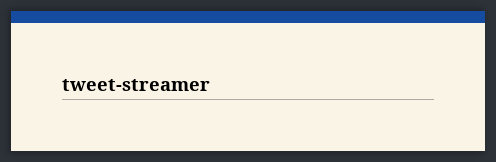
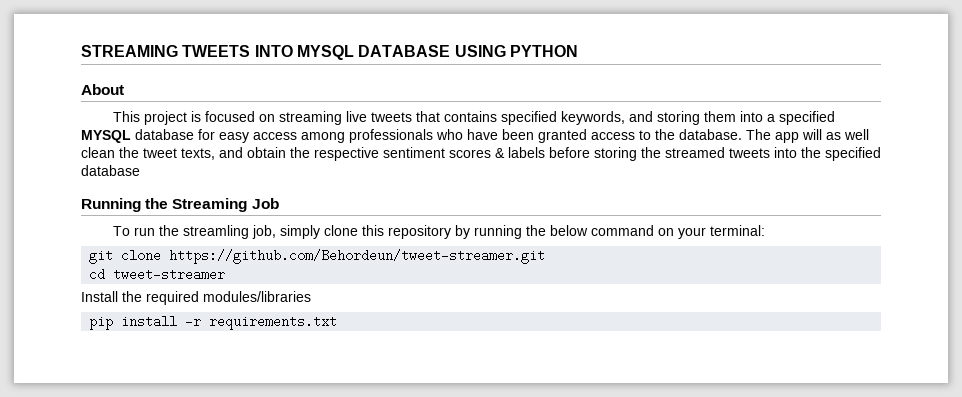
[62,79,210,91] tweet-streamer -> [81,45,578,60] [81,84,124,95] [112,111,835,125] [81,129,869,143] [81,147,881,161] [81,165,140,176] [81,198,279,212] [112,225,765,239] [89,249,546,264] [89,268,226,281] [81,291,311,305] [89,315,338,330] STREAMING TWEETS INTO MYSQL DATABASE USING PYTHON // About // This project is focused on streaming live tweets that contains specified keywords, and storing them into a specified MYSQL database for easy access among professionals who have been granted access to the database. The app will as well clean the tweet texts, and obtain the respective sentiment scores & labels before storing the streamed tweets into the specified database // Running the Streaming Job // To run the streamling job, simply clone this repository by running the below command on your terminal: // git clone https://github.com/Behordeun/tweet-streamer.git // cd tweet-streamer // Install the required modules/libraries // pip install -r requirements.txt

